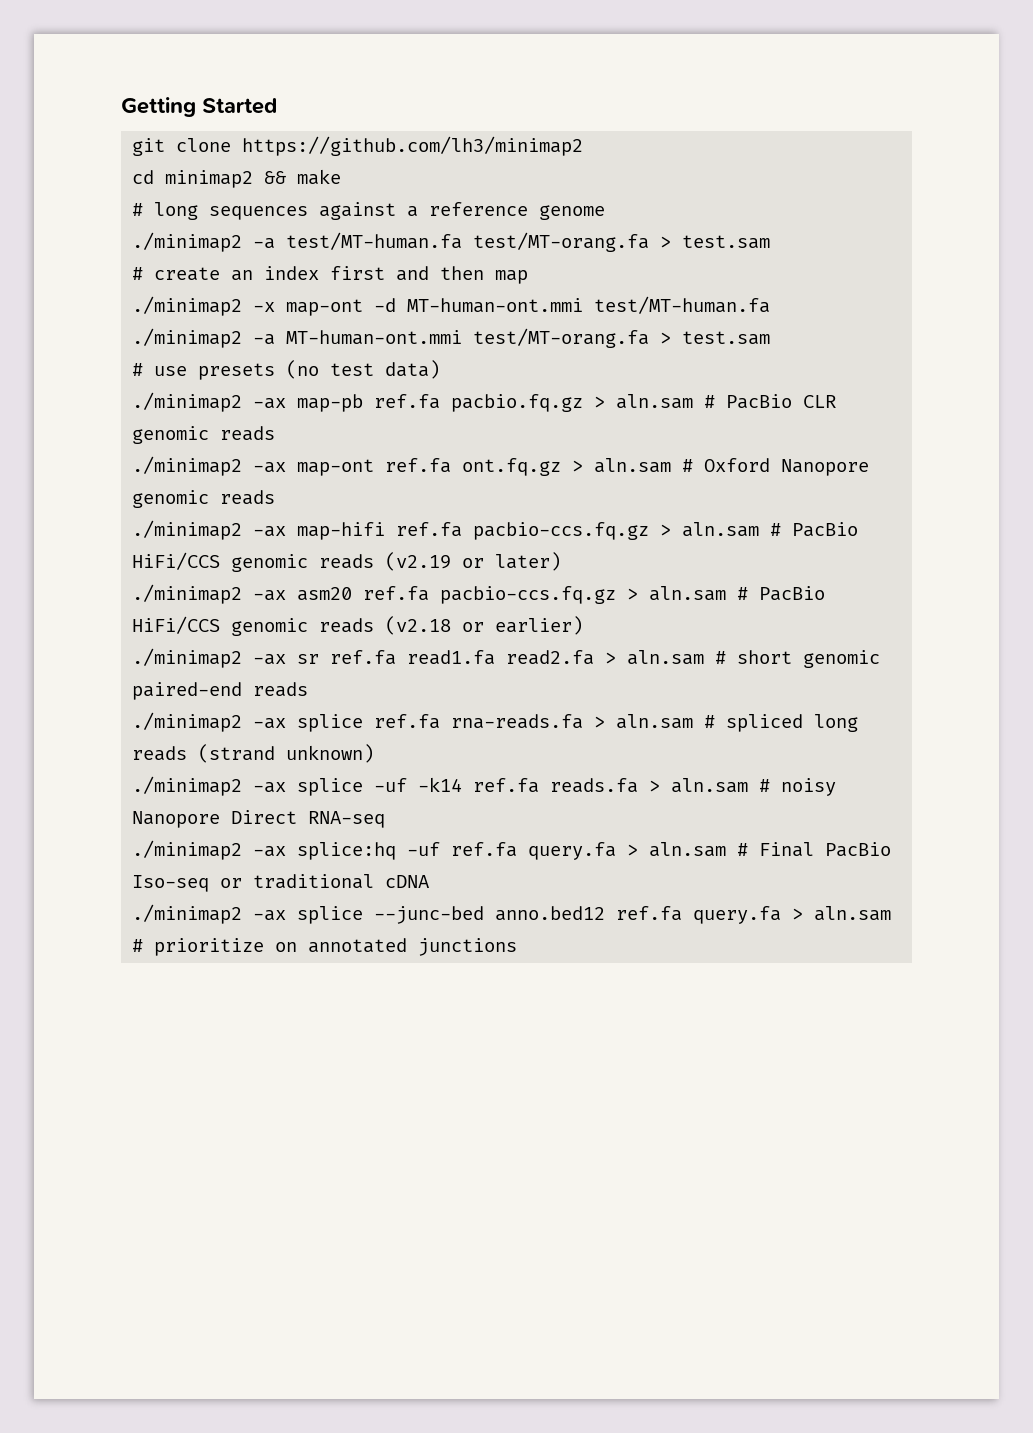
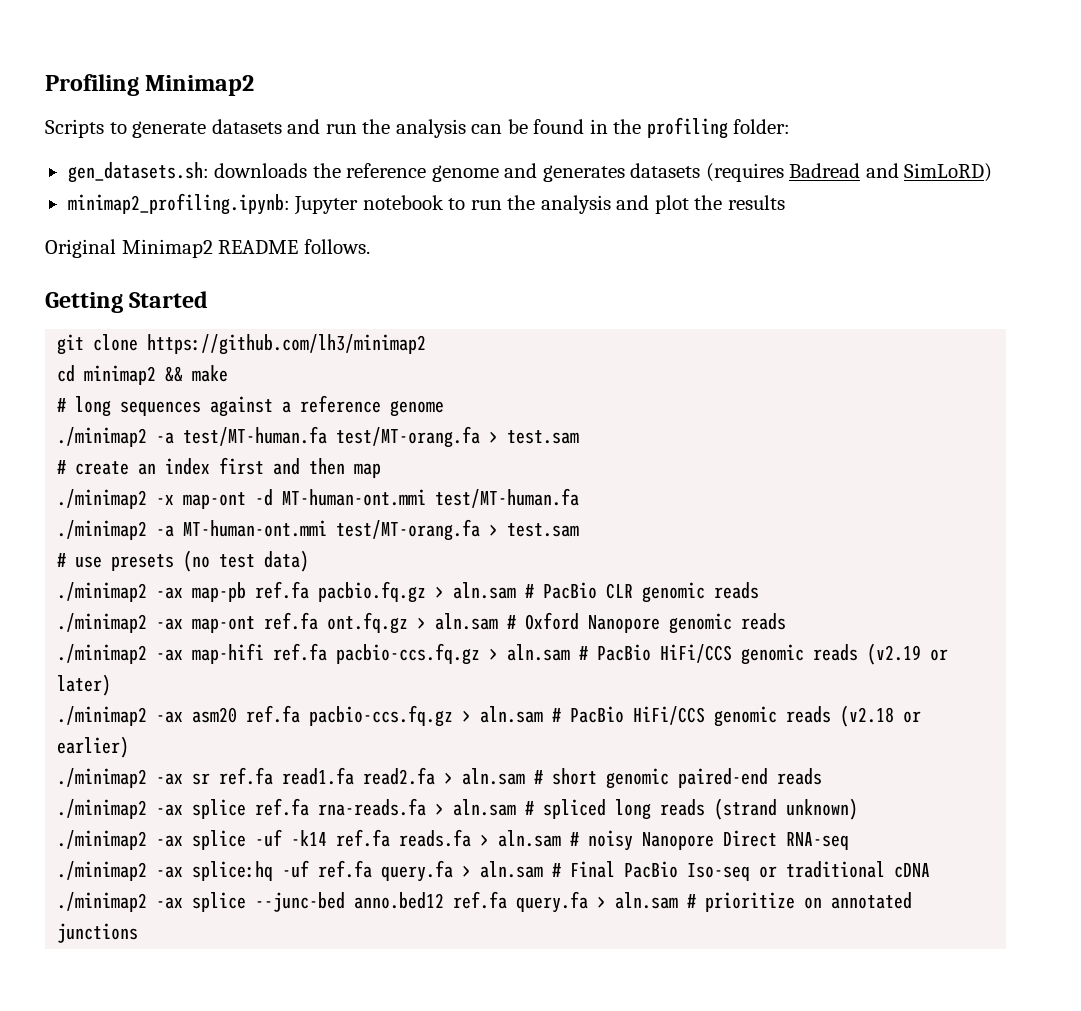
(121, 107) none -> [45,74,255,96] [45,117,791,139] [67,162,993,183] [67,193,785,215] [45,239,370,258] Profiling Minimap2 // Scripts to generate datasets and run the analysis can be found in the profiling folder: // gen_datasets.sh: downloads the reference genome and generates datasets (requires Badread and SimLoRD) // minimap2_profiling.ipynb: Jupyter notebook to run the analysis and plot the results // Original Minimap2 README follows. //

